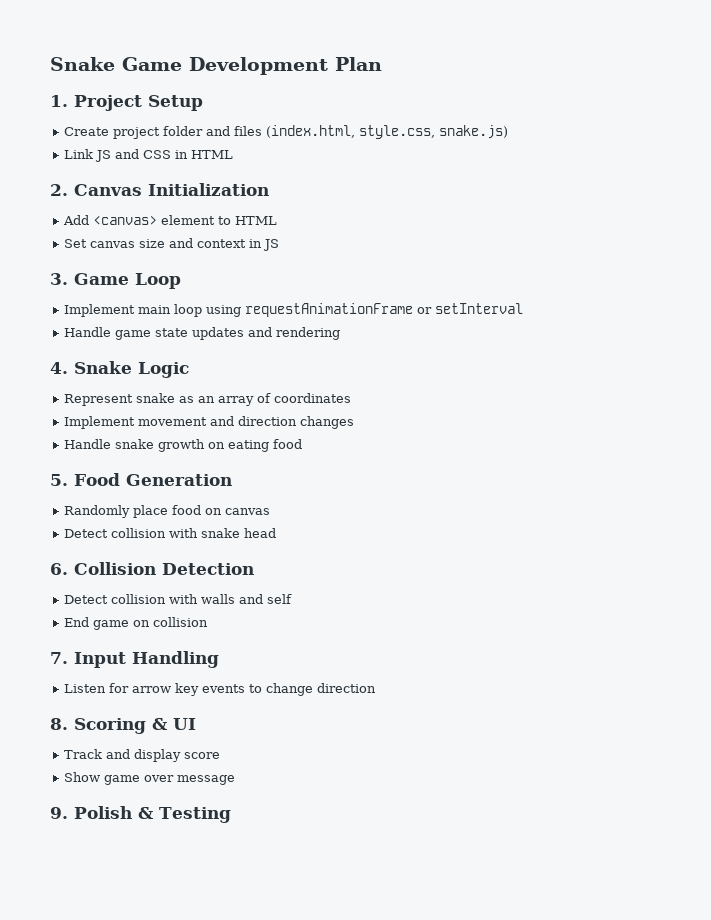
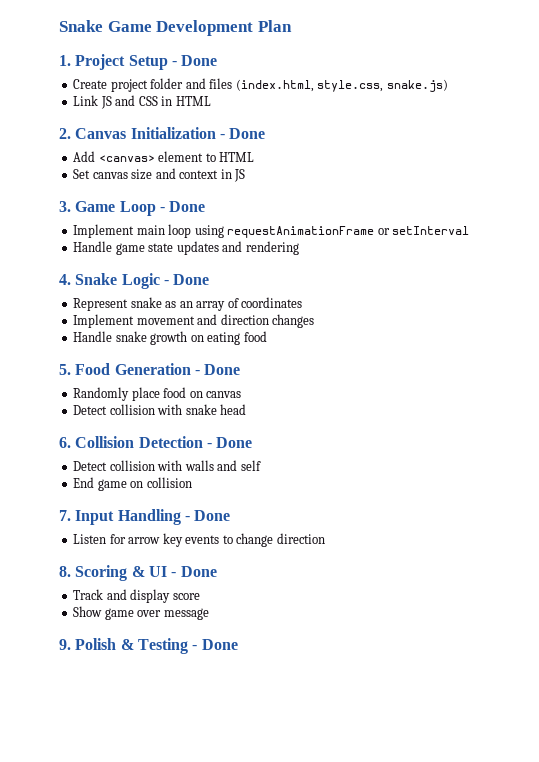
(203, 103) none -> [171,55,218,66] - Done
(269, 189) none -> [219,128,266,139] - Done
(181, 281) none -> [159,201,206,212] - Done
(189, 370) none -> [163,274,210,285] - Done
(232, 480) none -> [194,364,241,375] - Done
(254, 569) none -> [206,437,253,448] - Done
(219, 659) none -> [184,510,231,521] - Done
(196, 724) none -> [171,566,217,577] - Done
(231, 815) none -> [192,639,238,650] - Done

